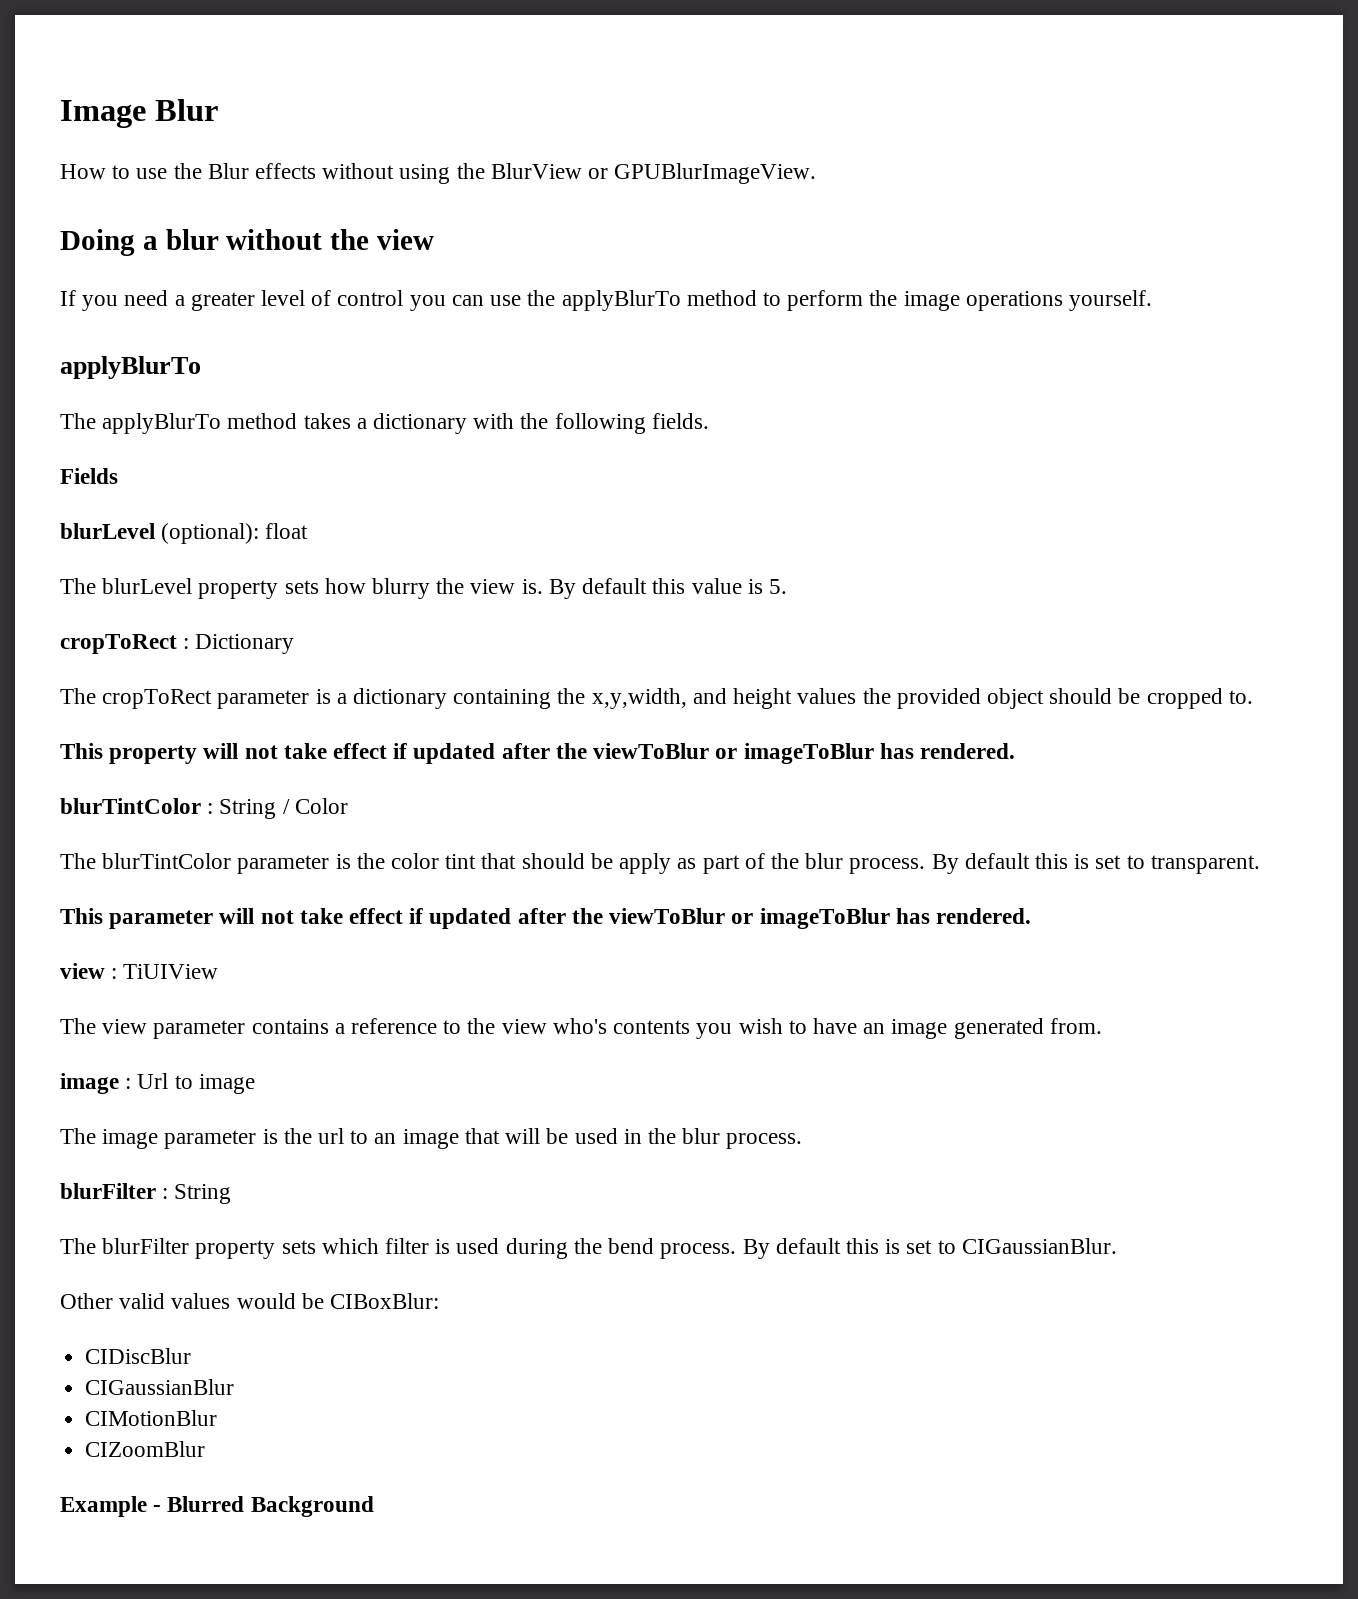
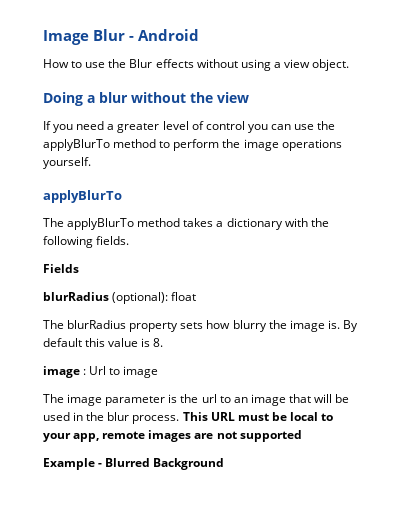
(218, 110) none -> [129,29,199,41] - Android
[456,163,817,184] the BlurView or GPUBlurImageView. -> [273,59,350,71] a view object.
[60,523,155,539] blurLevel -> [43,292,109,301] blurRadius
[102,578,193,594] blurLevel -> [67,320,127,329] blurRadius
[470,579,516,594] view -> [289,320,325,332] image
[768,579,787,594] [60,634,295,654] [60,688,1253,709] [60,743,1015,764] [60,798,348,819] [60,853,1260,874] [60,908,1031,929] [60,963,219,979] [60,1018,1102,1039] 5. // cropToRect : Dictionary // The cropToRect parameter is a dictionary containing the x,y,width, and height values the provided object should be cropped to. // This property will not take effect if updated after the viewToBlur or imageToBlur has rendered. // blurTintColor : String / Color // The blurTintColor parameter is the color tint that should be apply as part of the blur process. By default this is set to transparent. // This parameter will not take effect if updated after the viewToBlur or imageToBlur has rendered. // view : TiUIView // The view parameter contains a reference to the view who's contents you wish to have an image generated from. -> [153,338,164,347] 8.
[60,1183,232,1204] [60,1238,1117,1259] [60,1293,440,1309] [85,1348,192,1364] [85,1379,235,1395] [85,1410,218,1426] [85,1441,206,1457] // blurFilter : String // The blurFilter property sets which filter is used during the bend process. By default this is set to CIGaussianBlur. // Other valid values would be CIBoxBlur: // CIDiscBlur // CIGaussianBlur // CIMotionBlur // CIZoomBlur -> [182,412,334,421] [43,430,302,442] This URL must be local to your app, remote images are not supported

